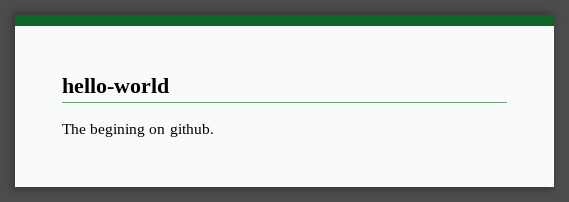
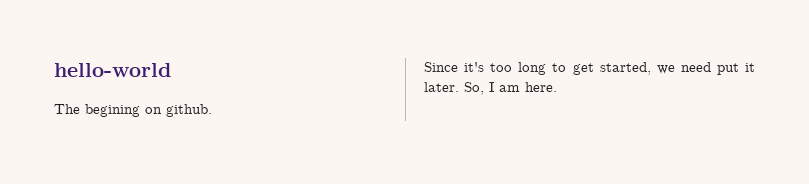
(214, 130) none -> [424,62,755,75] [424,82,557,95] // Since it's too long to get started, we need put it later. So, I am here.

